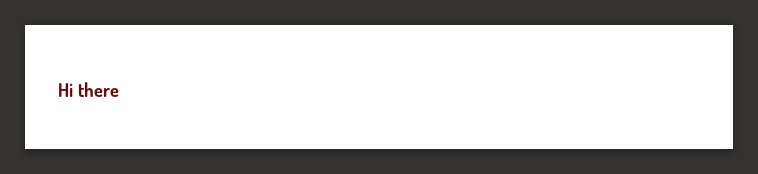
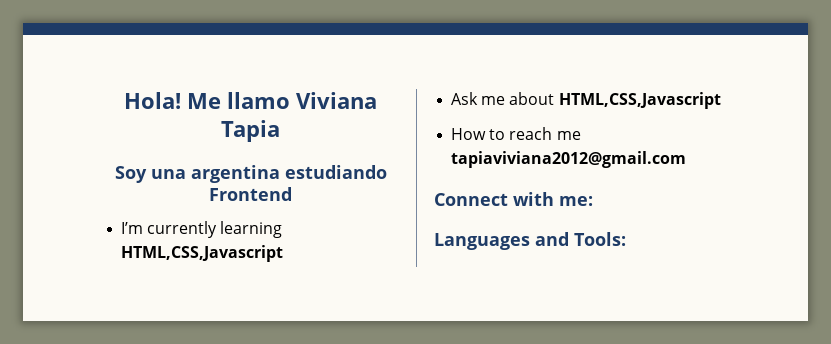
[58,82,119,97] Hi there -> [124,92,377,109] [220,120,281,142] [114,165,387,183] [209,187,292,201] [121,221,283,238] [121,245,284,262] [451,92,721,109] [451,127,581,140] [451,151,687,168] [434,192,593,206] [434,232,626,250] Hola! Me llamo Viviana Tapia // Soy una argentina estudiando Frontend // I’m currently learning HTML,CSS,Javascript // Ask me about HTML,CSS,Javascript // How to reach me tapiaviviana2012@gmail.com // Connect with me: // Languages and Tools:

